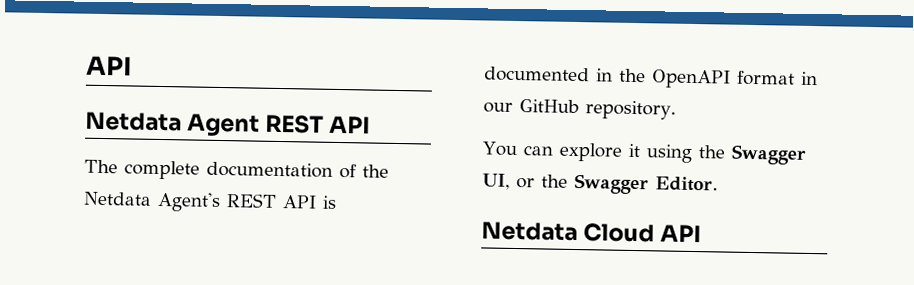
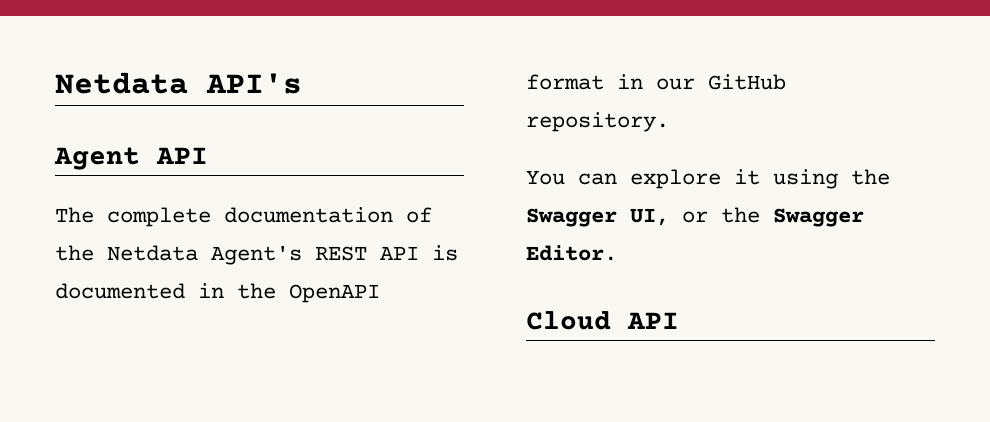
[86,55,132,76] [85,111,325,137] API // Netdata Agent REST -> [55,72,302,94] [54,147,140,170] Netdata API's // Agent
[481,221,578,242] Netdata -> (617, 253) none

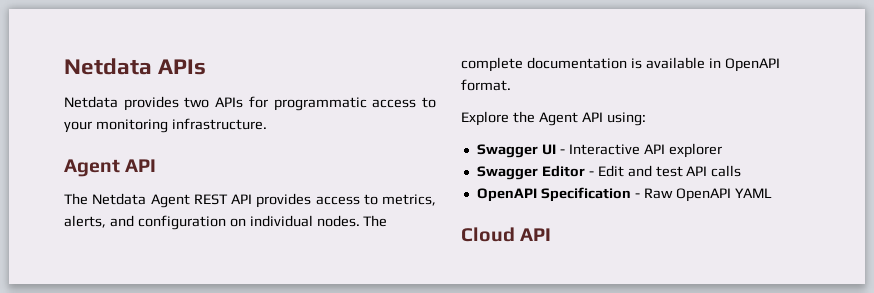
[55,72,302,94] [54,147,208,170] [55,207,432,227] [55,245,458,265] [55,283,380,303] [526,74,786,90] [526,112,669,132] [526,169,890,189] [526,207,864,227] [526,245,617,261] Netdata API's // Agent API // The complete documentation of the Netdata Agent's REST API is documented in the OpenAPI format in our GitHub repository. // You can explore it using the Swagger UI, or the Swagger Editor. -> [64,58,207,75] [64,96,437,111] [64,118,267,133] [64,159,157,177] [64,193,436,208] [64,215,388,230] [461,57,780,72] [461,79,511,91] [461,111,646,126] [476,143,722,158] [476,165,742,180] [476,187,772,202] Netdata APIs // Netdata provides two APIs for programmatic access to your monitoring infrastructure. // Agent API // The Netdata Agent REST API provides access to metrics, alerts, and configuration on individual nodes. The complete documentation is available in OpenAPI format. // Explore the Agent API using: // Swagger UI - Interactive API explorer // Swagger Editor - Edit and test API calls // OpenAPI Specification - Raw OpenAPI YAML

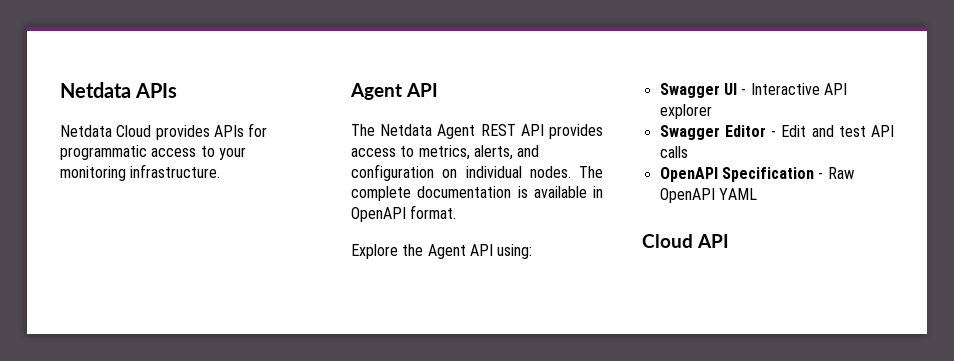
[123,96,210,111] provides two -> [116,125,210,140] Cloud provides

